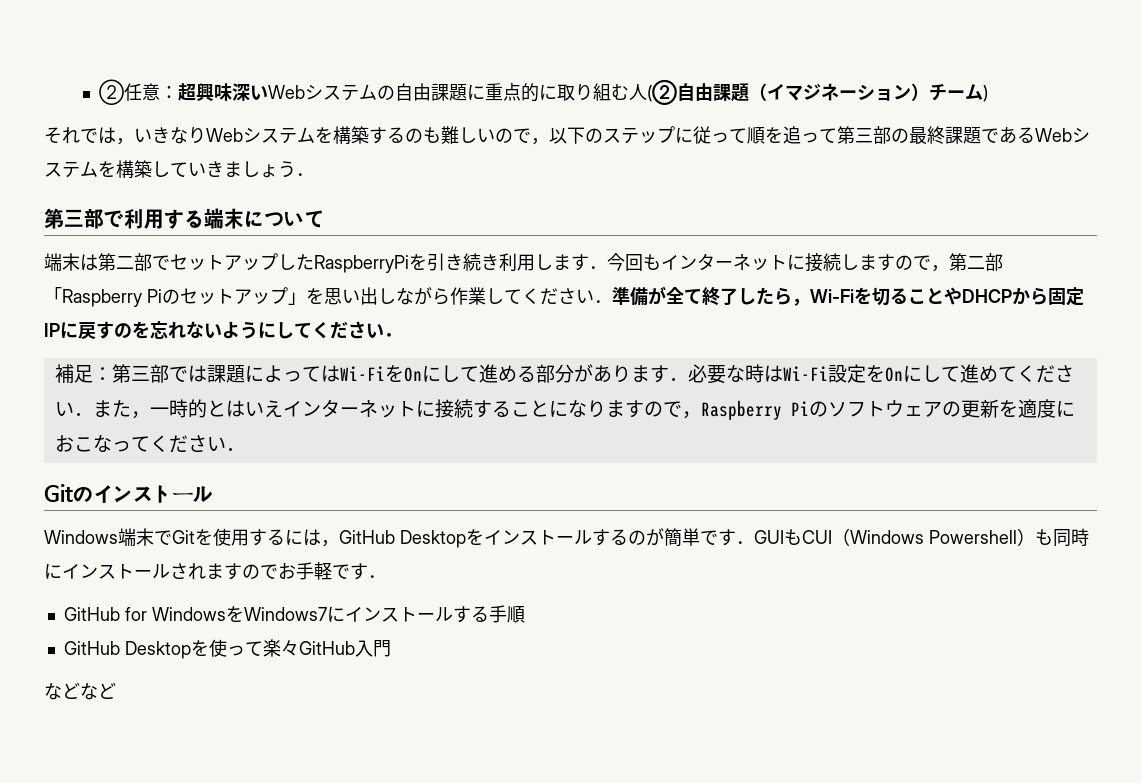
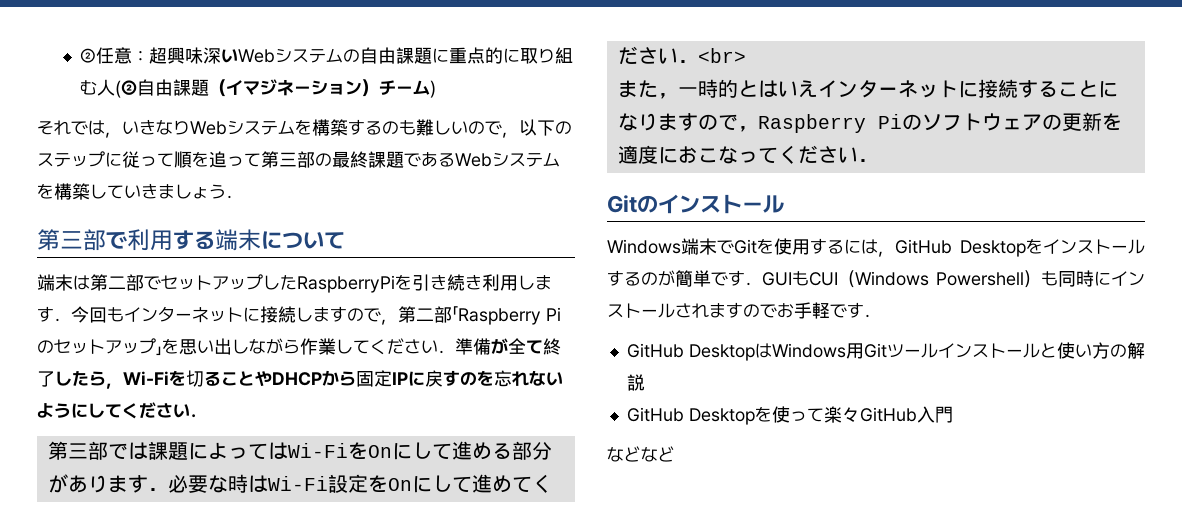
[54,364,112,383] 補足： -> (207, 416) none
(93, 414) none -> [697,48,746,63] <br> //
[124,605,525,623] for WindowsをWindows7にインストールする手順 -> [689,342,1145,361] [626,374,645,391] DesktopはWindows用Gitツールインストールと使い方の解説

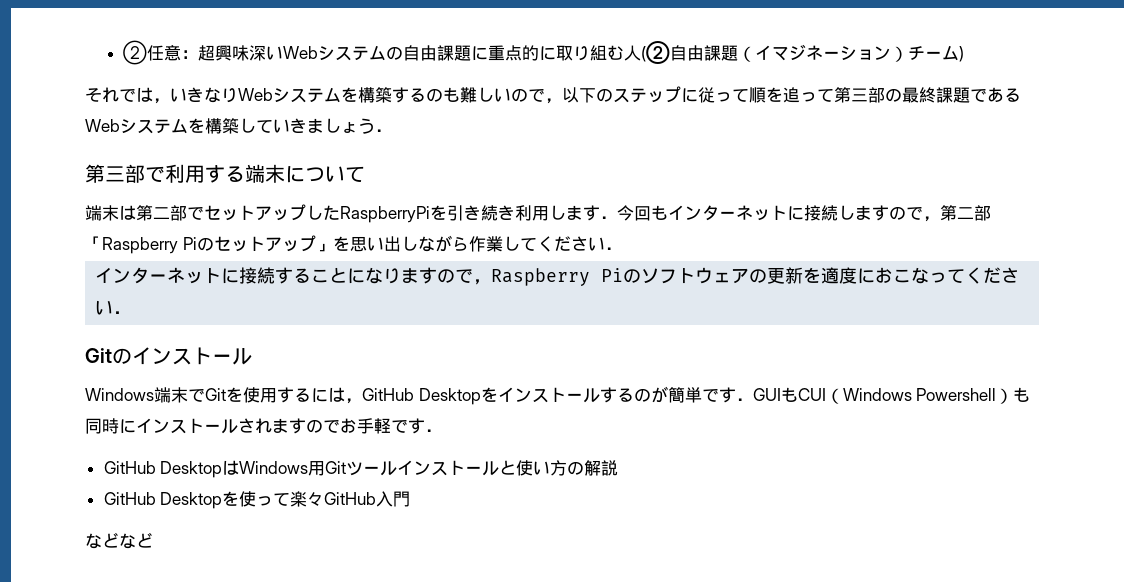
[455,338,561,355] [37,370,563,389] [37,402,207,419] [47,441,552,460] [47,474,552,493] [617,46,746,65] [617,79,818,99] 準備が全て終了したら，Wi-Fiを切ることやDHCPから固定IPに戻すのを忘れないようにしてください． // 第三部では課題によってはWi-FiをOnにして進める部分があります．必要な時はWi-Fi設定をOnにして進めてください．<br> // また，一時的とはいえ -> (622, 248) //

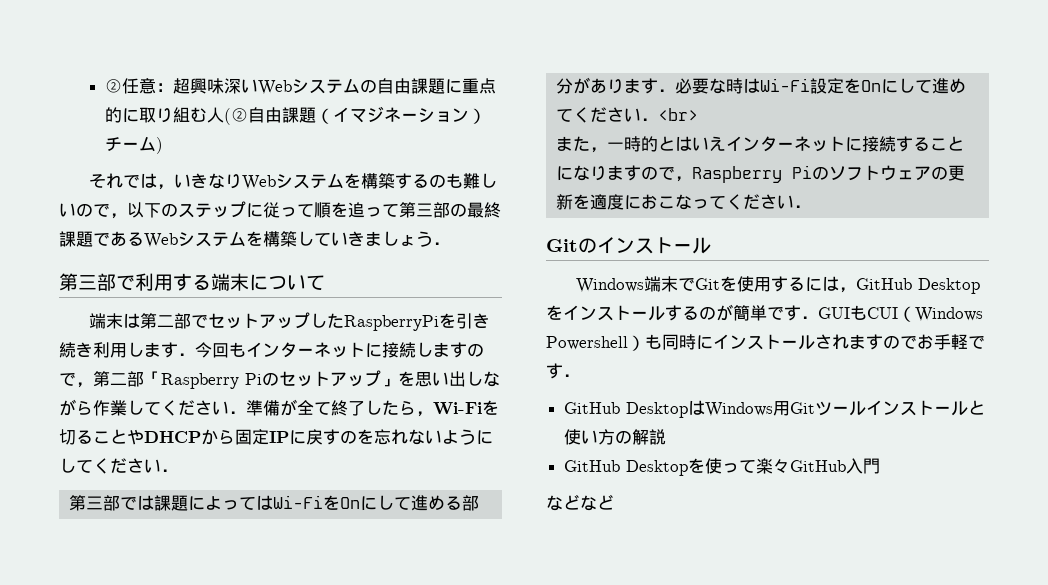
(622, 248) // -> [246,399,499,417] [59,429,493,445] [59,458,178,474] [68,495,479,511] [555,77,966,94] [555,107,698,123] [555,136,726,153] 準備が全て終了したら，Wi-Fiを切ることやDHCPから固定IPに戻すのを忘れないようにしてください． // 第三部では課題によってはWi-FiをOnにして進める部分があります．必要な時はWi-Fi設定をOnにして進めてください．<br> // また，一時的とはいえ

